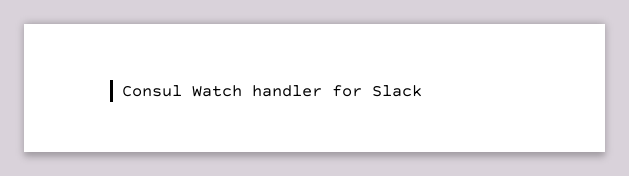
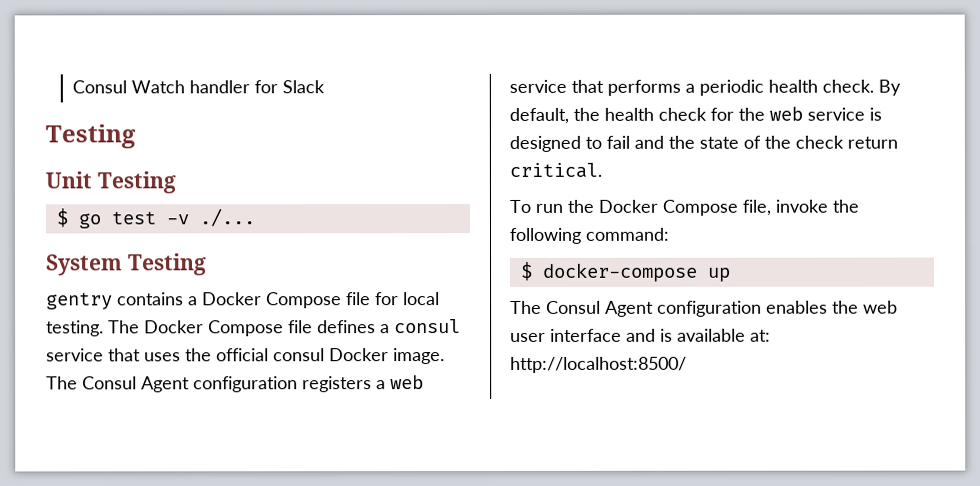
(423, 91) none -> [45,124,136,149] [45,171,176,194] [55,208,255,229] [46,253,207,276] [46,292,440,310] [46,319,461,337] [46,348,445,365] [46,375,424,393] [509,79,901,96] [509,106,882,124] [509,135,898,152] [509,162,602,178] [509,199,859,216] [509,227,669,244] [520,261,731,282] [510,300,898,317] [510,328,771,342] [510,356,687,373] // Testing // Unit Testing // $ go test -v ./... // System Testing // gentry contains a Docker Compose file for local testing. The Docker Compose file defines a consul service that uses the official consul Docker image. The Consul Agent configuration registers a web service that performs a periodic health check. By default, the health check for the web service is designed to fail and the state of the check return critical. // To run the Docker Compose file, invoke the following command: // $ docker-compose up // The Consul Agent configuration enables the web user interface and is available at: http://localhost:8500/

